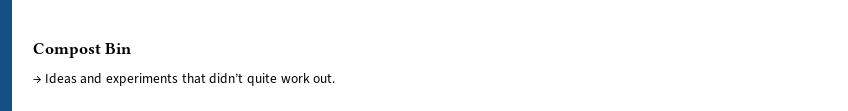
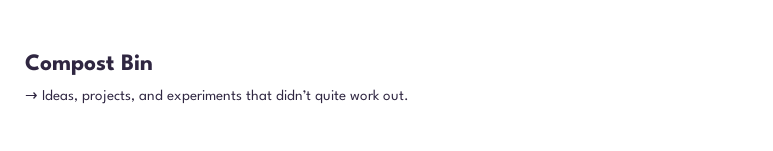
[44,73,77,84] Ideas -> [42,89,136,104] Ideas, projects,

